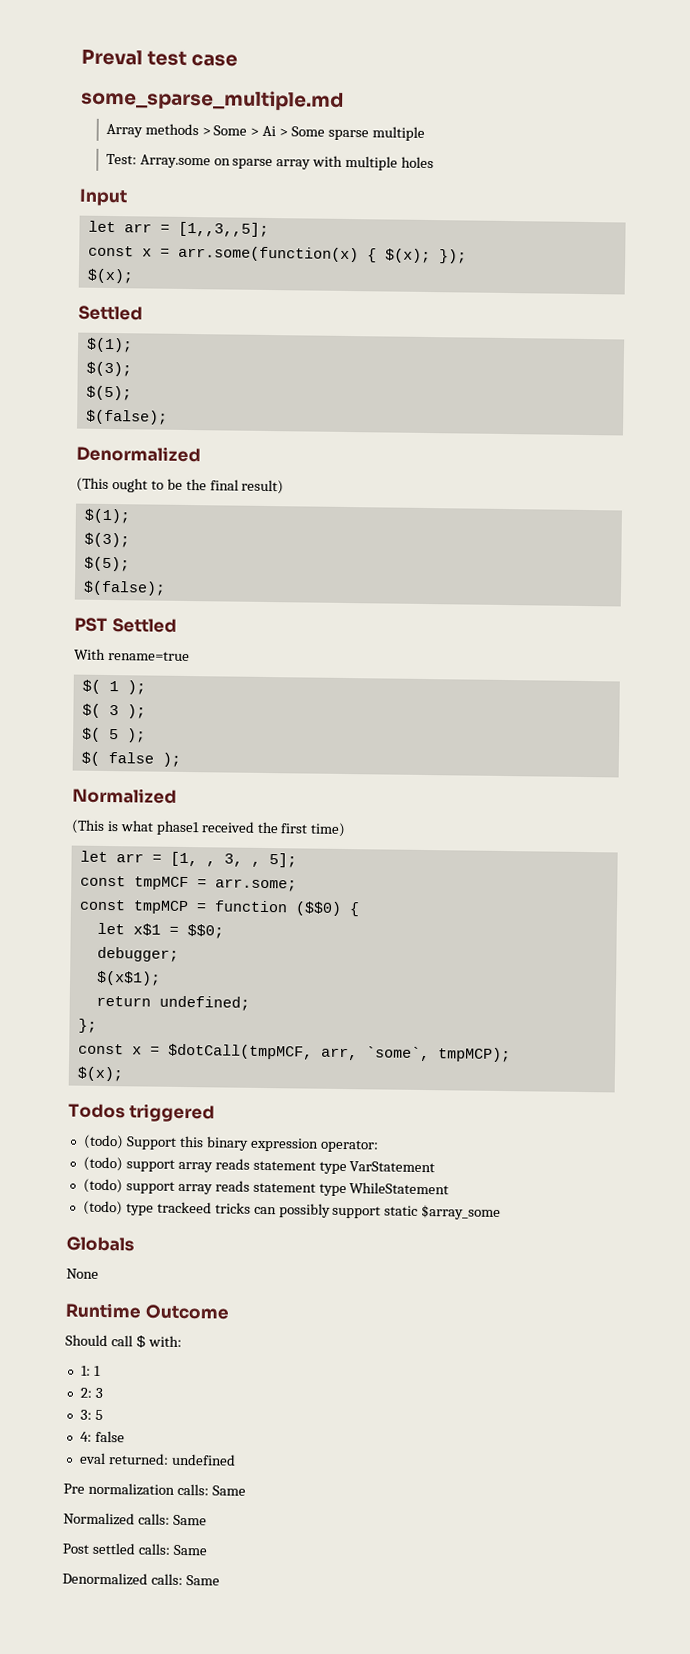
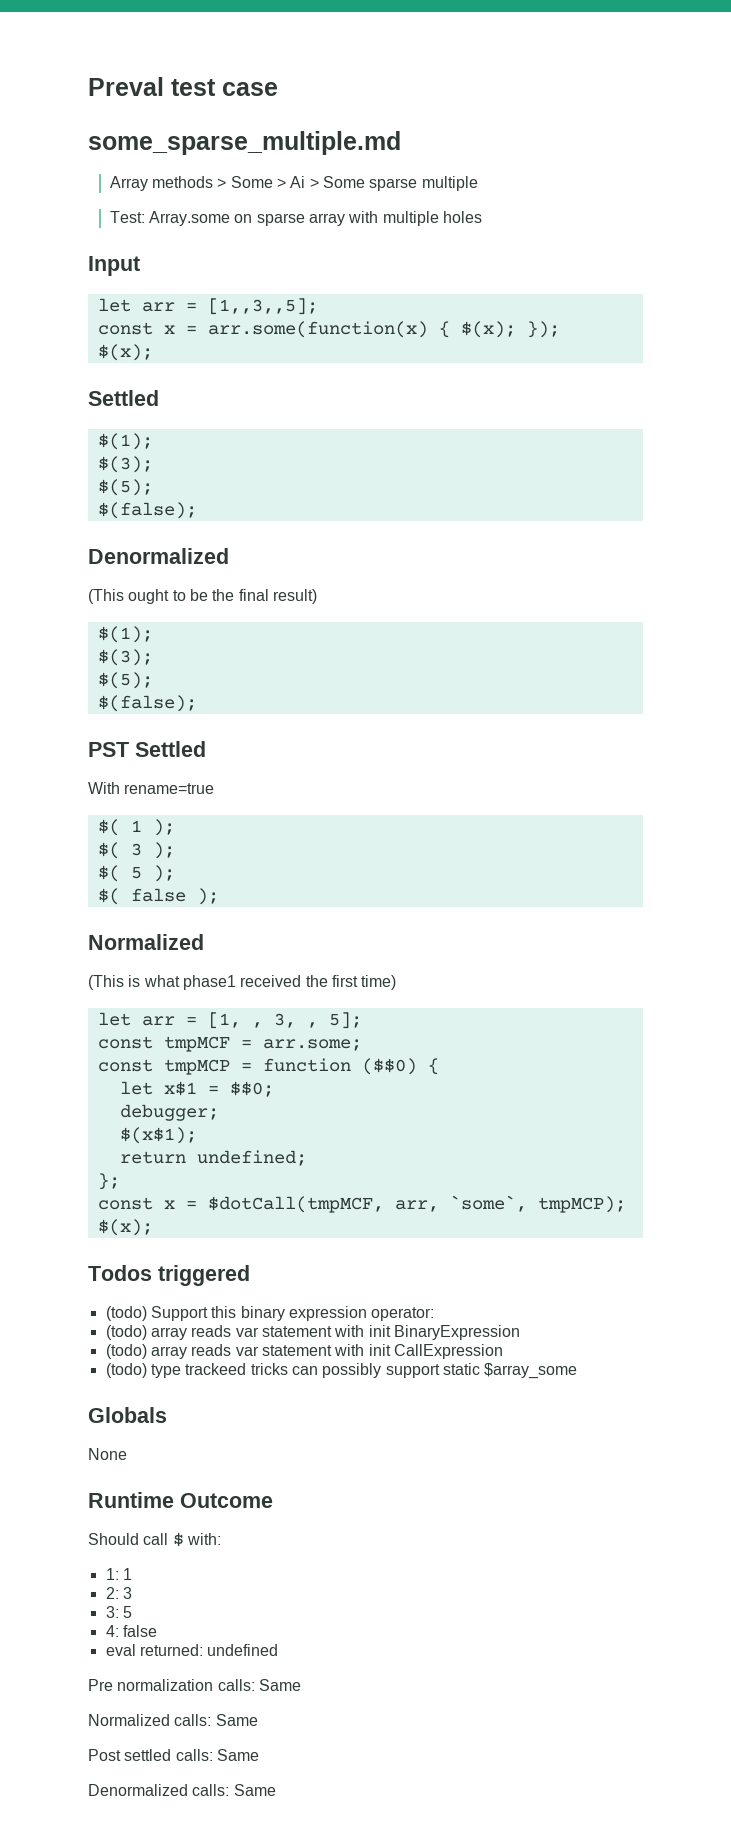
[125,1158,436,1175] [82,1178,450,1197] support array reads statement type VarStatement // (todo) support array reads statement type WhileStatement -> [150,1325,520,1340] [105,1344,503,1359] array reads var statement with init BinaryExpression // (todo) array reads var statement with init CallExpression

